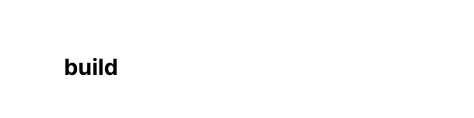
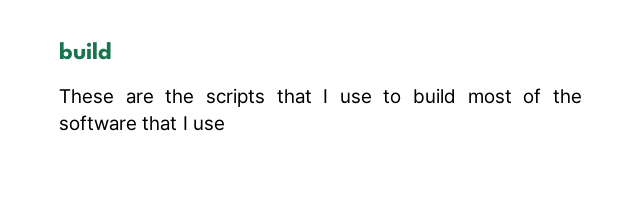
[64,57,118,76] build -> [59,42,112,60] [59,88,582,107] [59,115,225,131] build // These are the scripts that I use to build most of the software that I use

